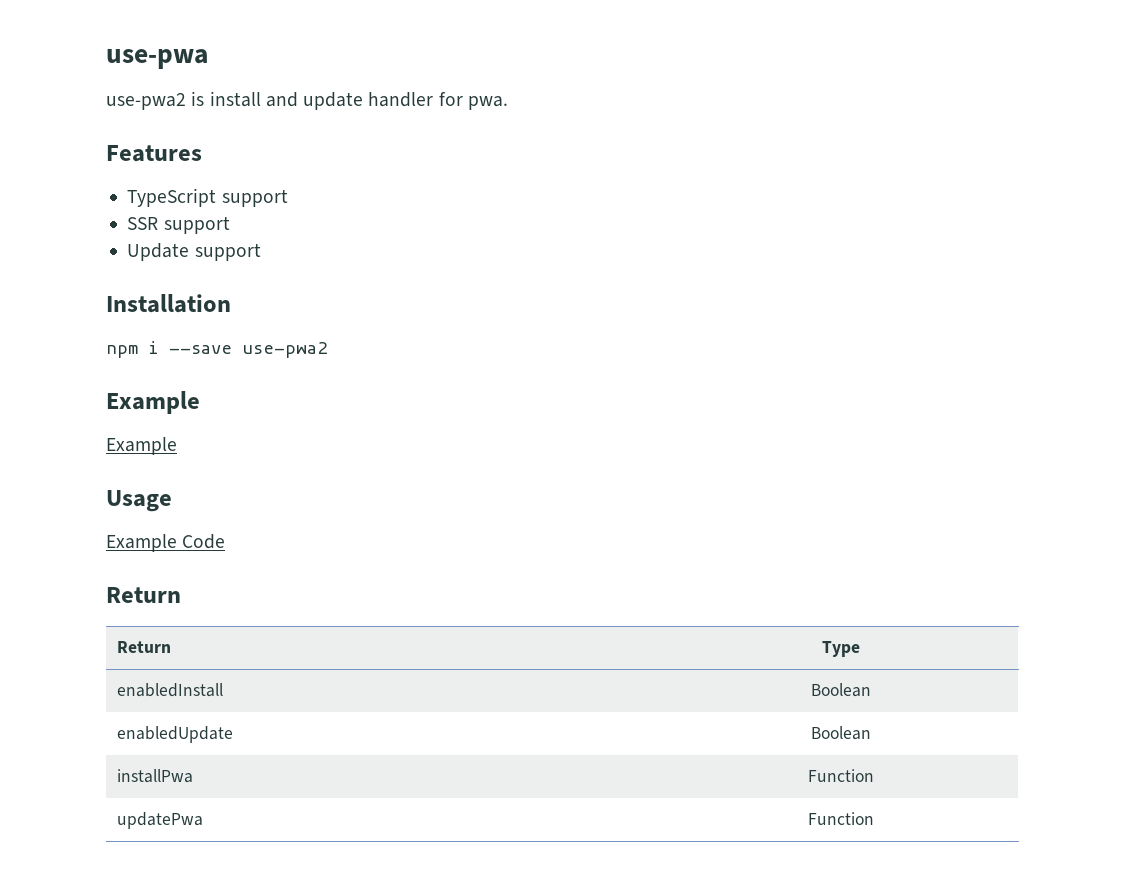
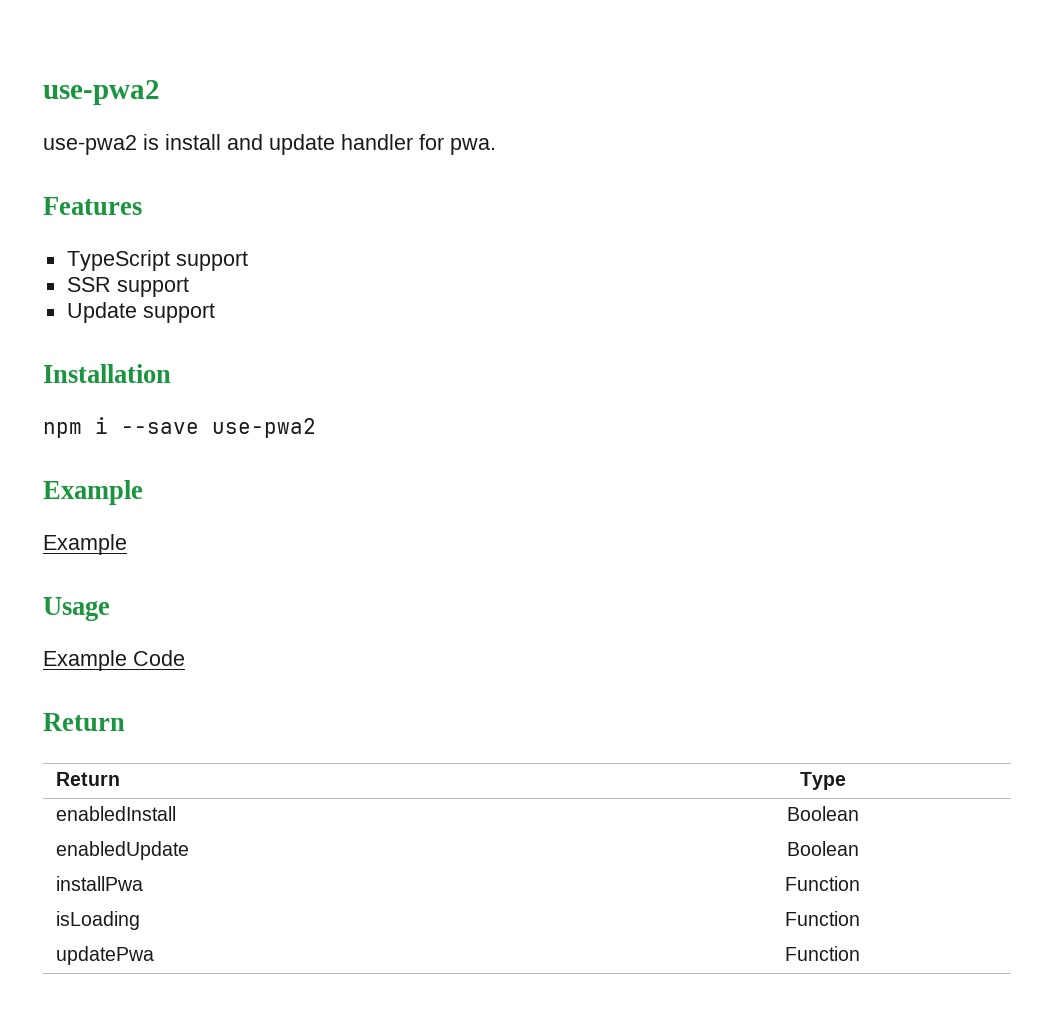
[106,49,209,69] use-pwa -> [43,80,160,105] use-pwa2
(874, 775) none -> [55,911,140,930] [785,911,860,926] // isLoading | Function

